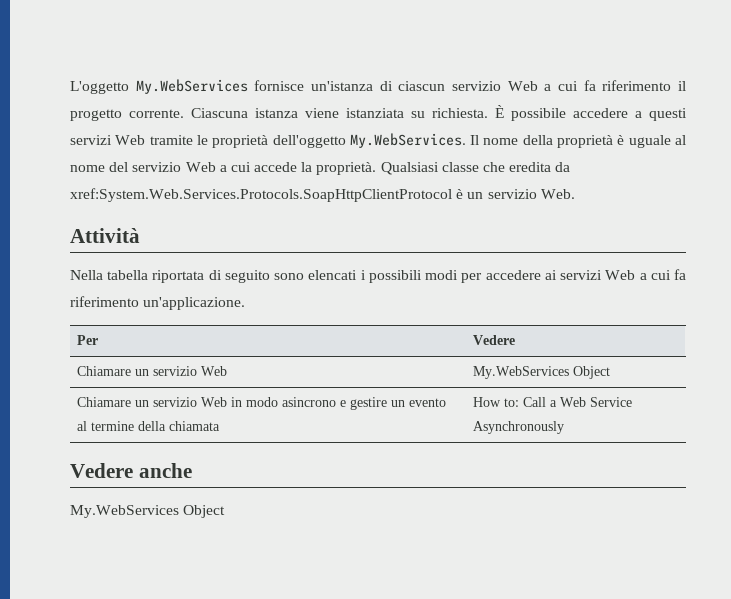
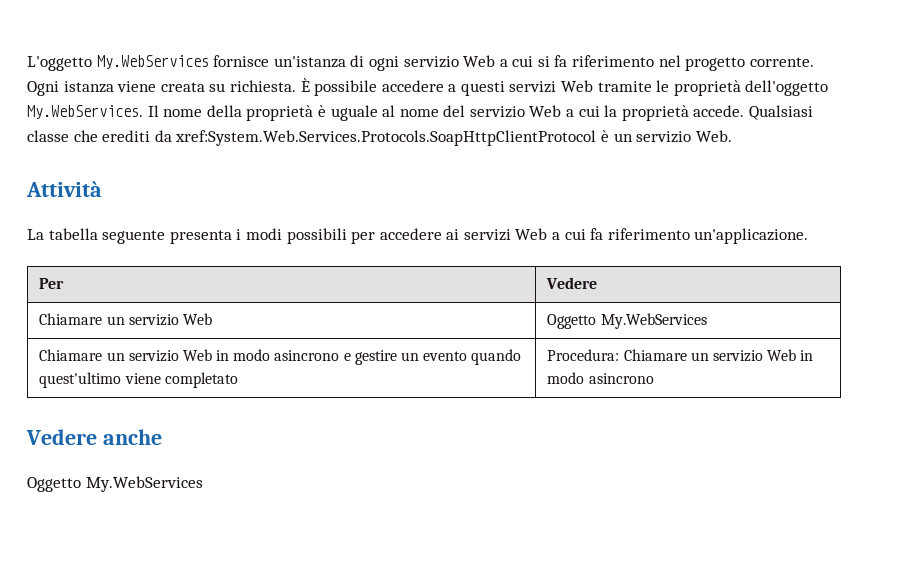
[398,80,686,91] ciascun servizio Web a cui fa riferimento il -> [368,55,681,71] ogni servizio Web a cui si fa riferimento nel
[191,108,248,118] Ciascuna -> [27,81,59,96] Ogni
[346,108,404,118] istanziata -> [160,82,205,92] creata
[254,162,377,175] accede la proprietà. -> [604,105,745,121] la proprietà accede.
[509,162,552,172] eredita -> [102,130,151,142] erediti
[70,270,459,283] Nella tabella riportata di seguito sono elencati i possibili modi -> [27,228,347,244] La tabella seguente presenta i modi possibili
[473,366,611,379] My.WebServices Object -> [547,313,707,329] Oggetto My.WebServices
[77,421,221,431] [473,397,633,407] [473,421,565,434] al termine della chiamata | How to: Call a Web Service Asynchronously -> [471,349,522,365] [39,372,238,388] [547,349,814,362] [547,372,654,384] quando quest'ultimo viene completato | Procedura: Chiamare un servizio Web in modo asincrono
[70,505,226,518] My.WebServices Object -> [27,476,203,492] Oggetto My.WebServices

